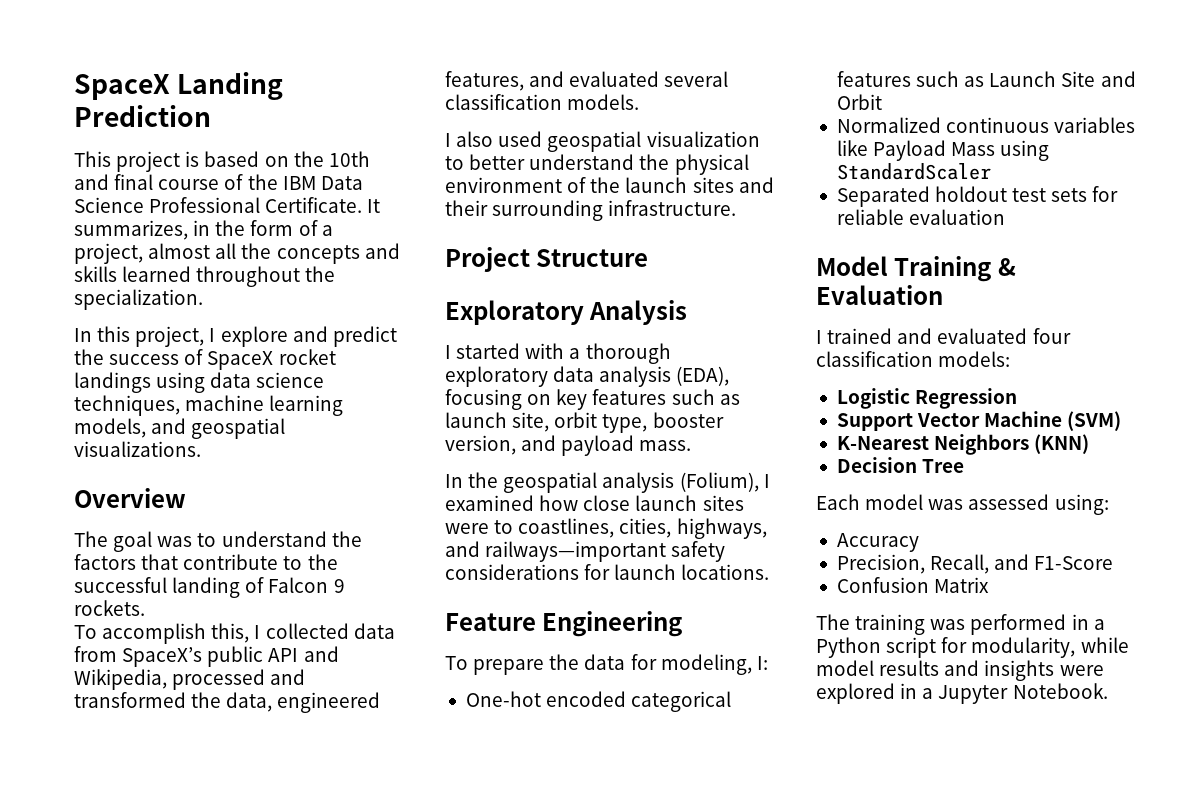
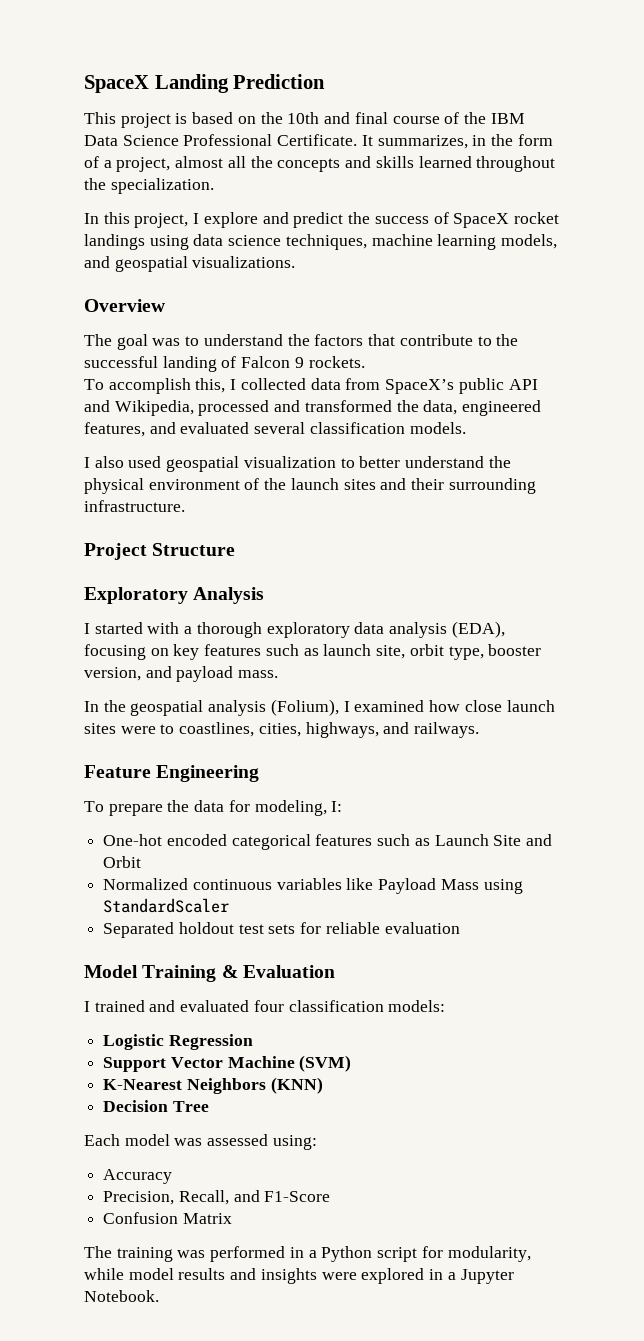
[485,541,726,562] [445,564,770,580] railways—important safety considerations for launch locations. -> [414,722,480,738] railways.

